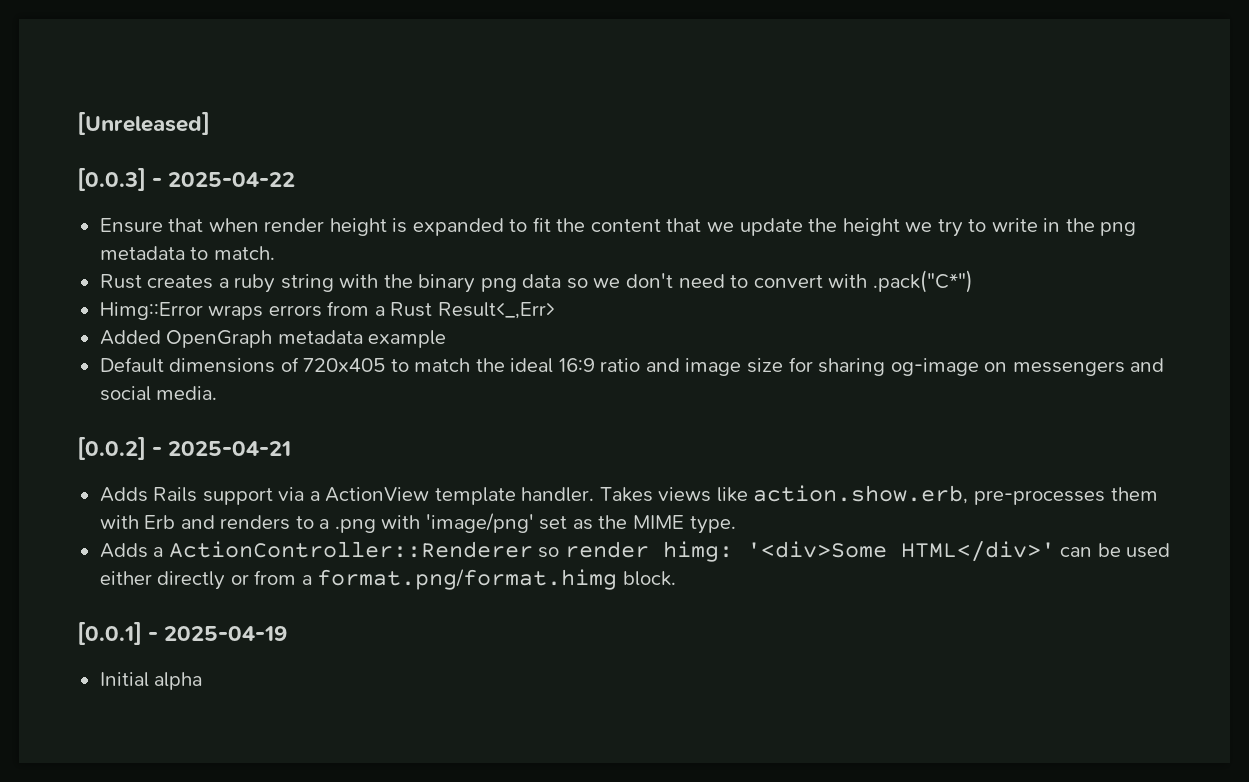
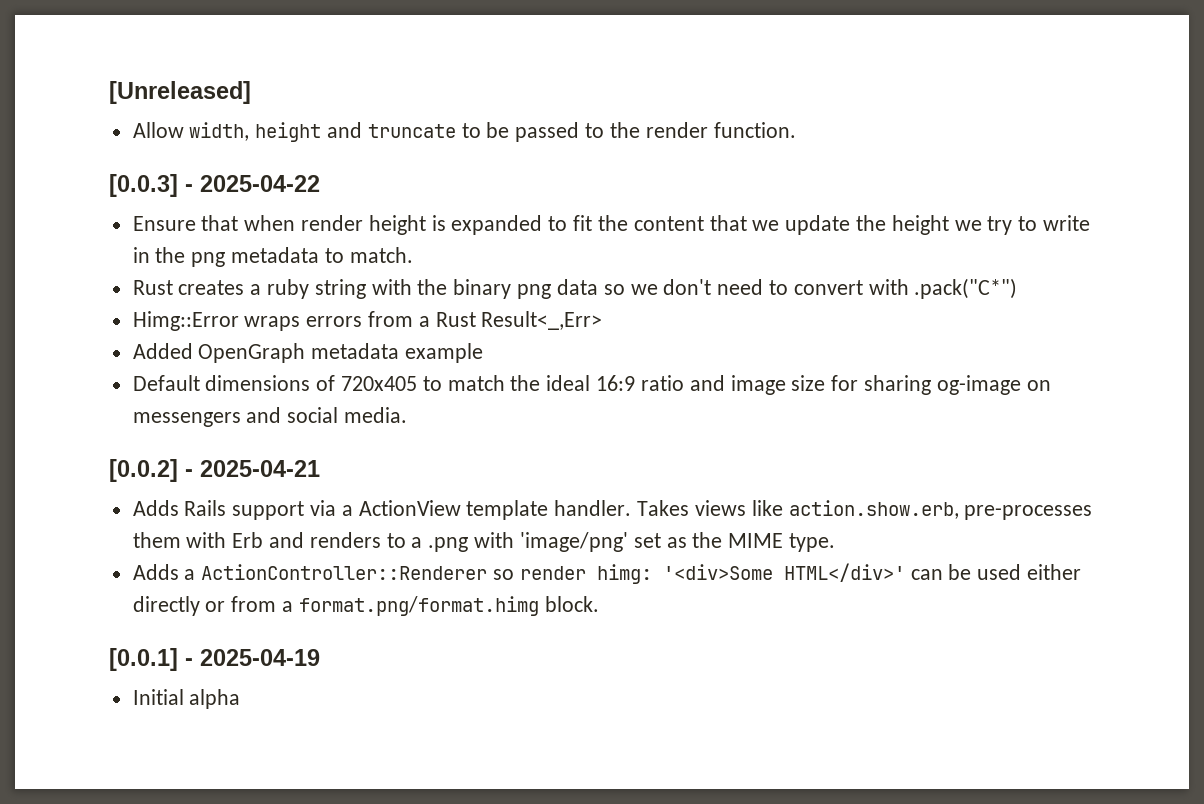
(210, 123) none -> [132,122,796,142] // Allow width, height and truncate to be passed to the render function.

